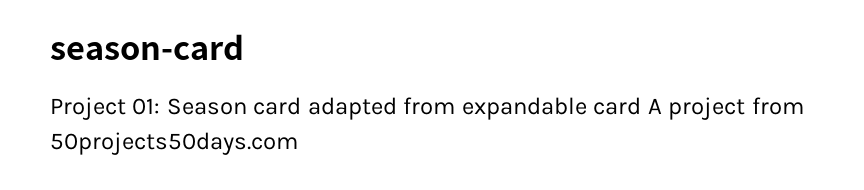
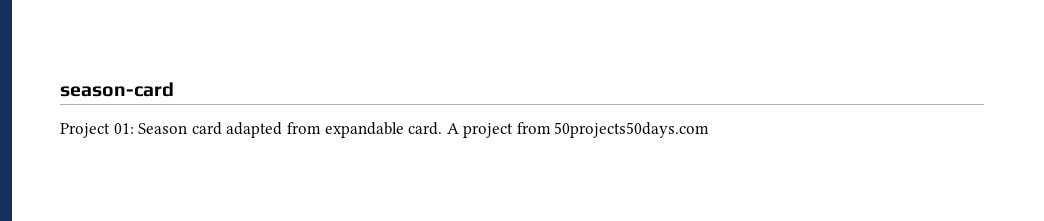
[593,97,642,115] card -> [408,122,443,135] card.

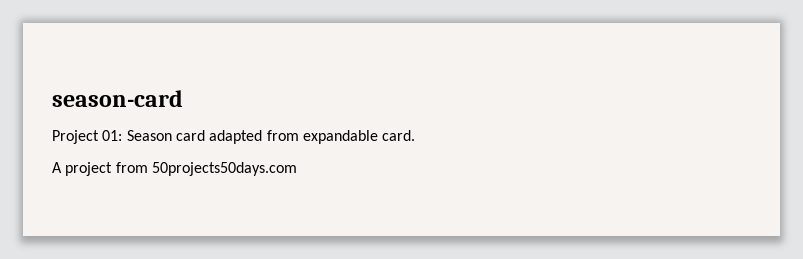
(443, 128) none -> (416, 135) //

